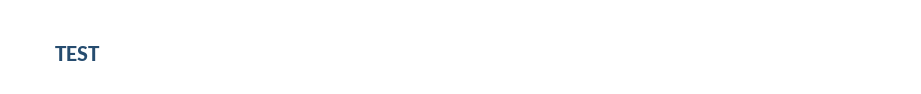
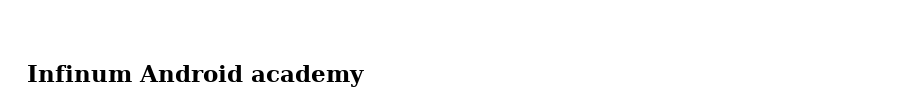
[55,46,100,61] TEST -> [27,65,364,87] Infinum Android academy

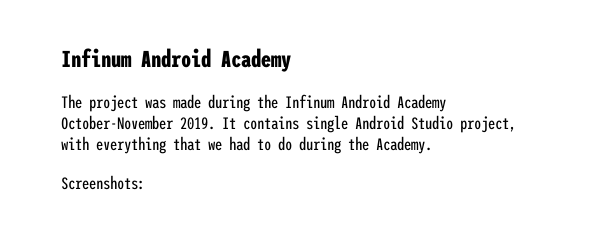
[27,65,364,87] Infinum Android academy -> [61,48,291,72] [61,94,446,112] [61,115,516,133] [61,136,432,154] [61,175,145,190] Infinum Android Academy // The project was made during the Infinum Android Academy October-November 2019. It contains single Android Studio project, with everything that we had to do during the Academy. // Screenshots:

